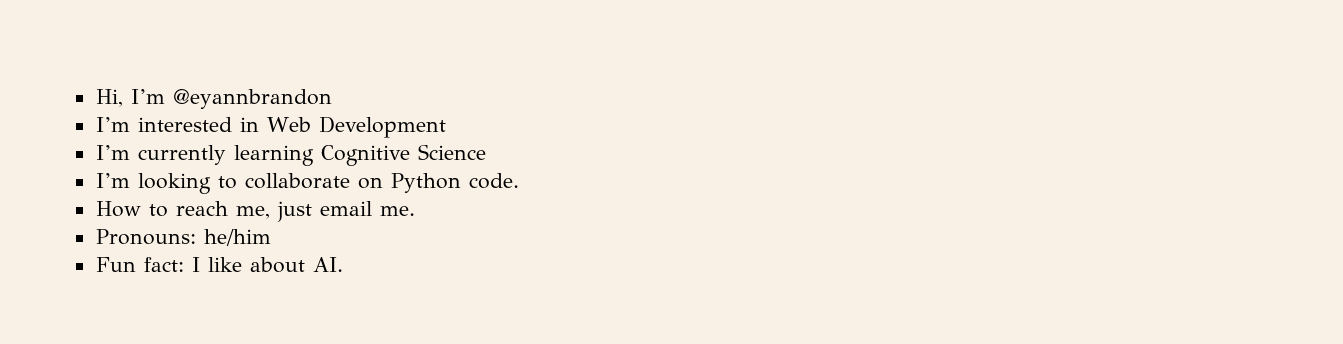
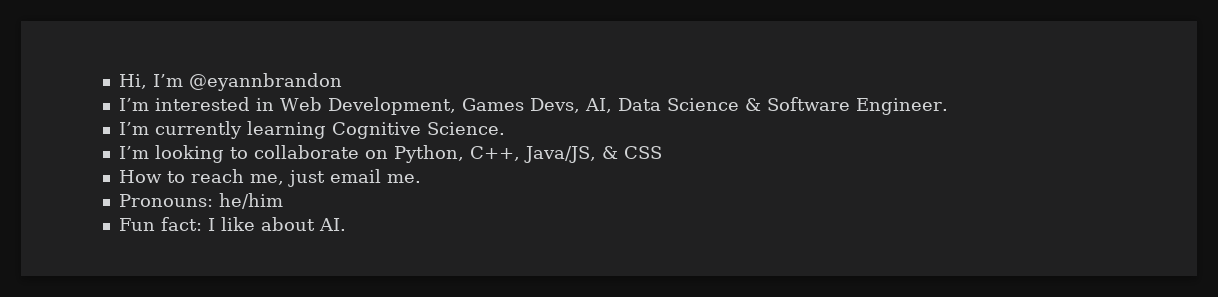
[318,116,446,138] Development -> [327,97,948,115] Development, Games Devs, AI, Data Science & Software Engineer.
[417,144,486,160] Science -> [426,122,505,135] Science.
[390,173,519,193] Python code. -> [393,145,662,163] Python, C++, Java/JS, & CSS

